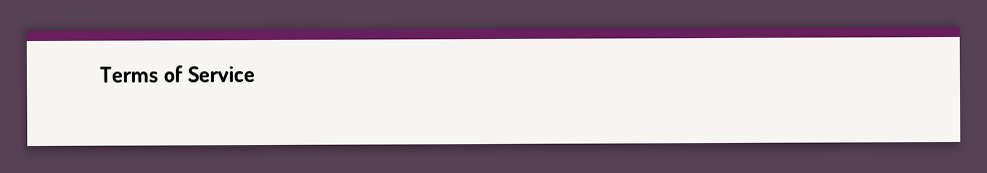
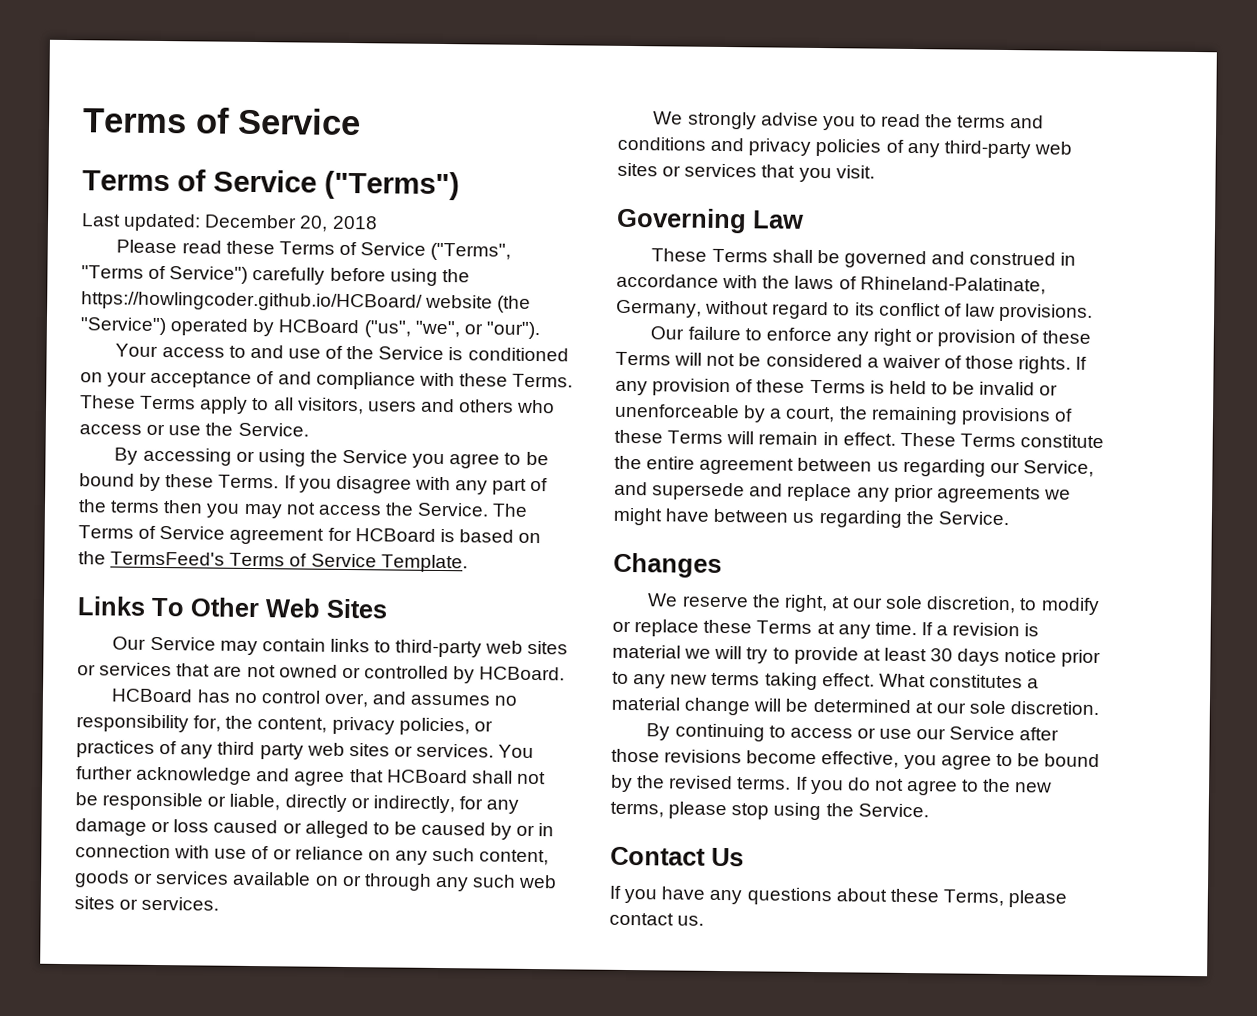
[99,65,255,83] Terms of Service -> [82,107,361,136] [82,169,460,201] [81,213,378,232] [116,239,512,261] [81,265,470,286] [81,291,532,313] [80,317,540,340] [115,343,569,362] [80,370,574,390] [80,395,556,415] [79,422,309,437] [114,447,549,469] [79,473,549,495] [78,499,529,519] [78,525,542,545] [78,551,468,573] [77,596,388,619] [112,636,569,658] [77,662,566,684] [111,688,518,708] [76,714,493,736] [76,740,535,760] [76,766,546,786] [75,792,520,814] [75,818,555,840] [75,844,550,866] [74,870,558,892] [74,896,220,911] [653,111,1045,131] [617,136,1072,159] [617,162,875,183] [616,207,804,234] [651,248,1077,269] [616,273,1046,295] [616,299,1094,322] [650,326,1091,348] [615,351,1088,374] [615,378,1059,397] [614,403,1073,426] [614,429,1105,449] [614,455,1094,477] [614,481,1071,504] [613,507,1009,528] [613,552,722,578] [647,593,1100,616] [612,619,1040,639] [612,644,1102,668] [612,671,1040,691] [611,696,1100,716] [646,723,1060,742] [611,748,1101,770] [610,774,1053,796] [610,801,929,821] [610,846,744,867] [609,885,1068,908] [609,912,705,926] Terms of Service // Terms of Service ("Terms") // Last updated: December 20, 2018 // Please read these Terms of Service ("Terms", "Terms of Service") carefully before using the https://howlingcoder.github.io/HCBoard/ website (the "Service") operated by HCBoard ("us", "we", or "our"). // Your access to and use of the Service is conditioned on your acceptance of and compliance with these Terms. These Terms apply to all visitors, users and others who access or use the Service. // By accessing or using the Service you agree to be bound by these Terms. If you disagree with any part of the terms then you may not access the Service. The Terms of Service agreement for HCBoard is based on the TermsFeed's Terms of Service Template. // Links To Other Web Sites // Our Service may contain links to third-party web sites or services that are not owned or controlled by HCBoard. // HCBoard has no control over, and assumes no responsibility for, the content, privacy policies, or practices of any third party web sites or services. You further acknowledge and agree that HCBoard shall not be responsible or liable, directly or indirectly, for any damage or loss caused or alleged to be caused by or in connection with use of or reliance on any such content, goods or services available on or through any such web sites or services. // We strongly advise you to read the terms and conditions and privacy policies of any third-party web sites or services that you visit. // Governing Law // These Terms shall be governed and construed in accordance with the laws of Rhineland-Palatinate, Germany, without regard to its conflict of law provisions. // Our failure to enforce any right or provision of these Terms will not be considered a waiver of those rights. If any provision of these Terms is held to be invalid or unenforceable by a court, the remaining provisions of these Terms will remain in effect. These Terms constitute the entire agreement between us regarding our Service, and supersede and replace any prior agreements we might have between us regarding the Service. // Changes // We reserve the right, at our sole discretion, to modify or replace these Terms at any time. If a revision is material we will try to provide at least 30 days notice prior to any new terms taking effect. What constitutes a material change will be determined at our sole discretion. // By continuing to access or use our Service after those revisions become effective, you agree to be bound by the revised terms. If you do not agree to the new terms, please stop using the Service. // Contact Us // If you have any questions about these Terms, please contact us.

